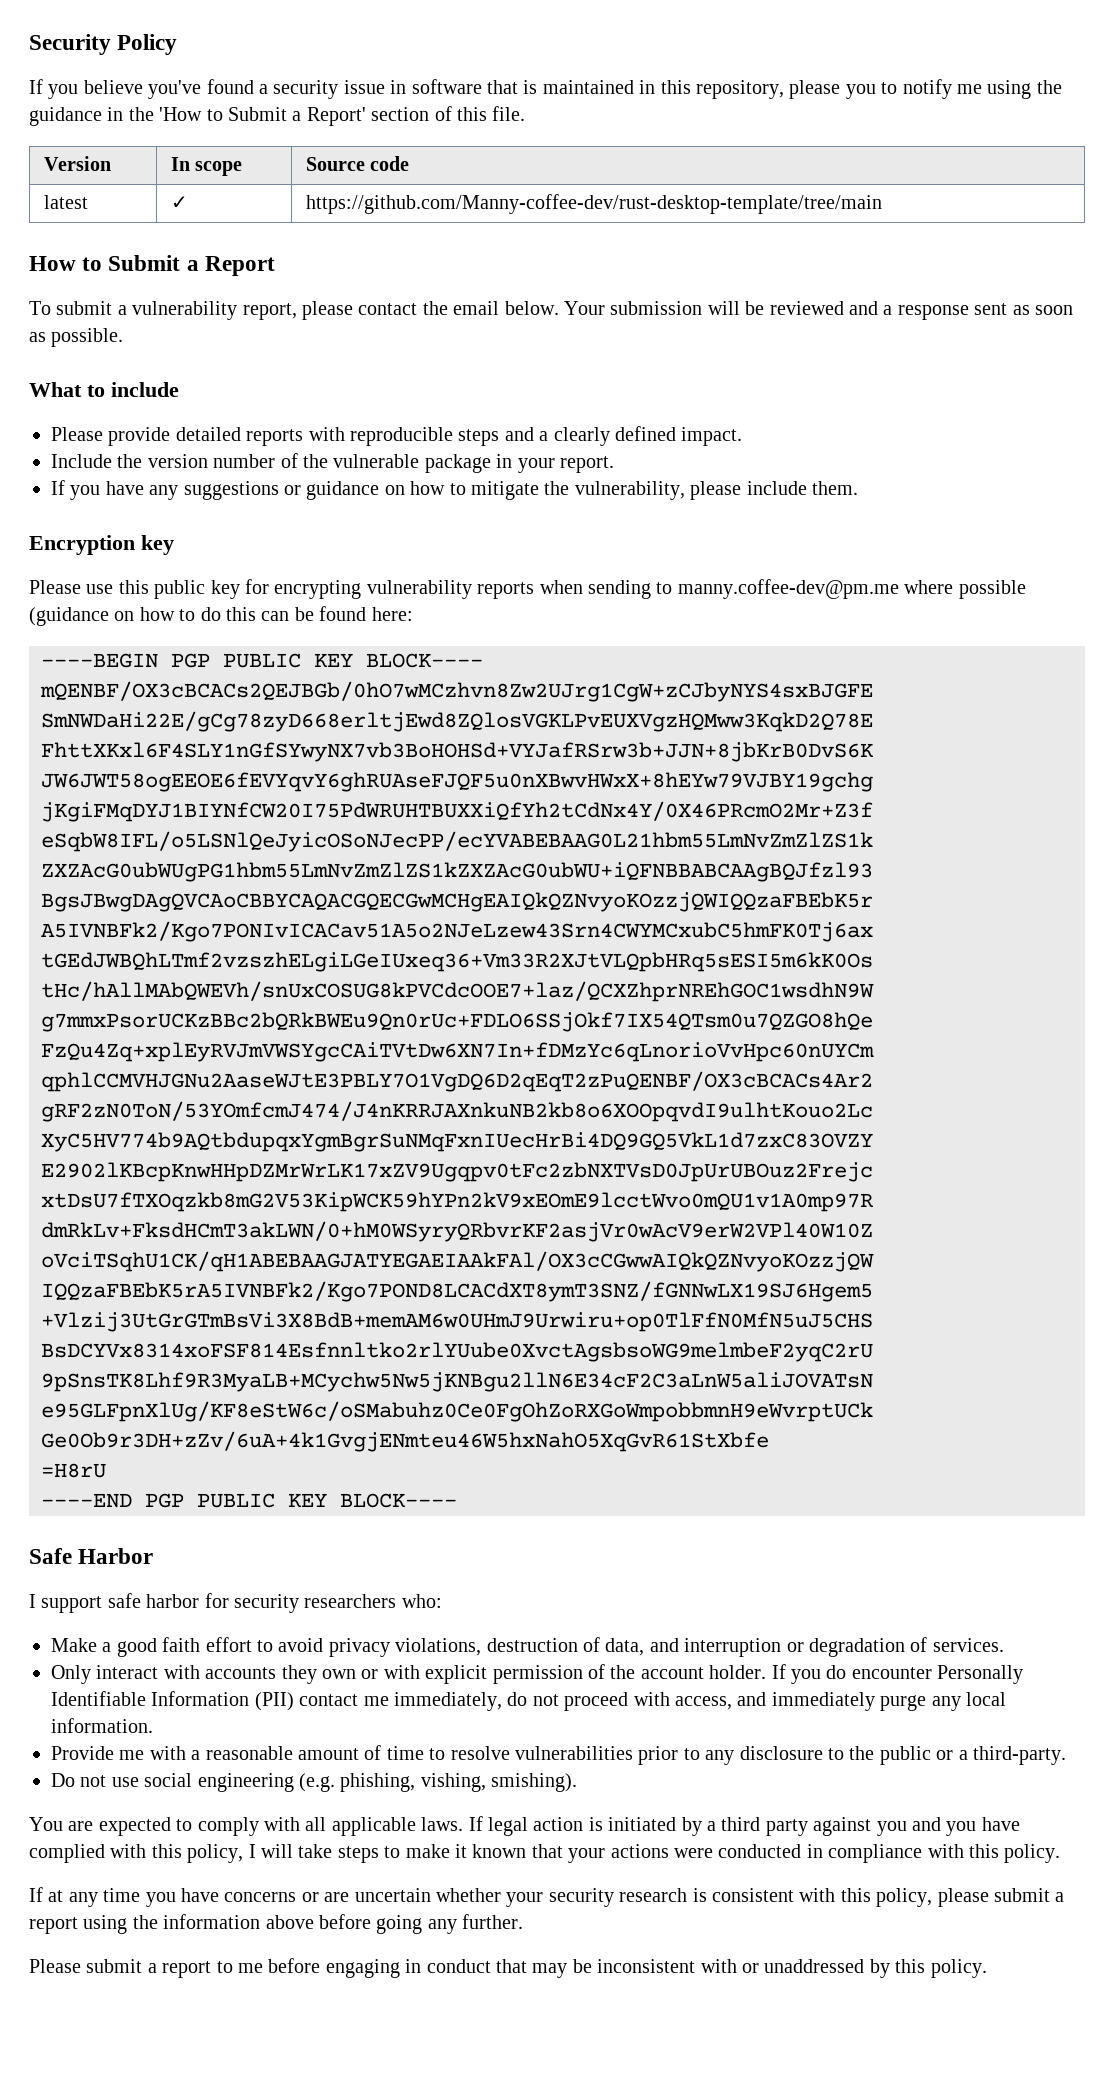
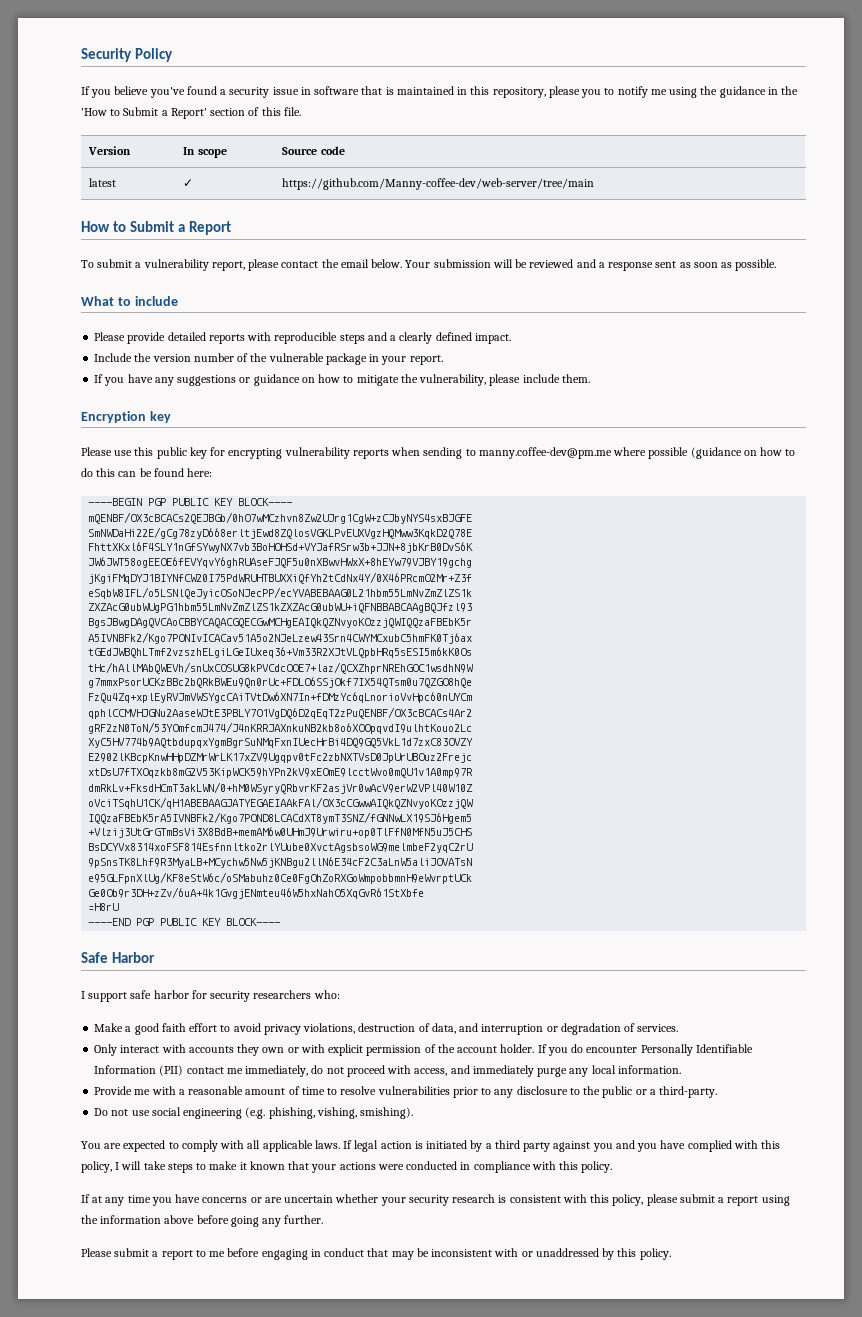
[305,194,882,214] https://github.com/Manny-coffee-dev/rust-desktop-template/tree/main -> [282,178,595,190] https://github.com/Manny-coffee-dev/web-server/tree/main

